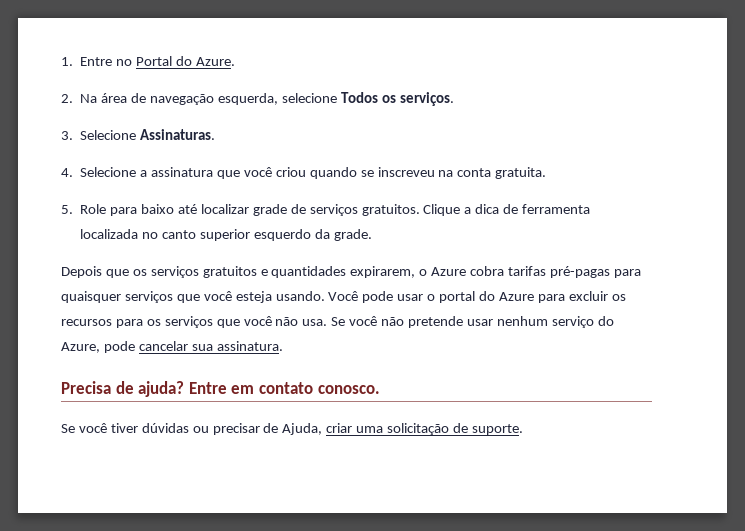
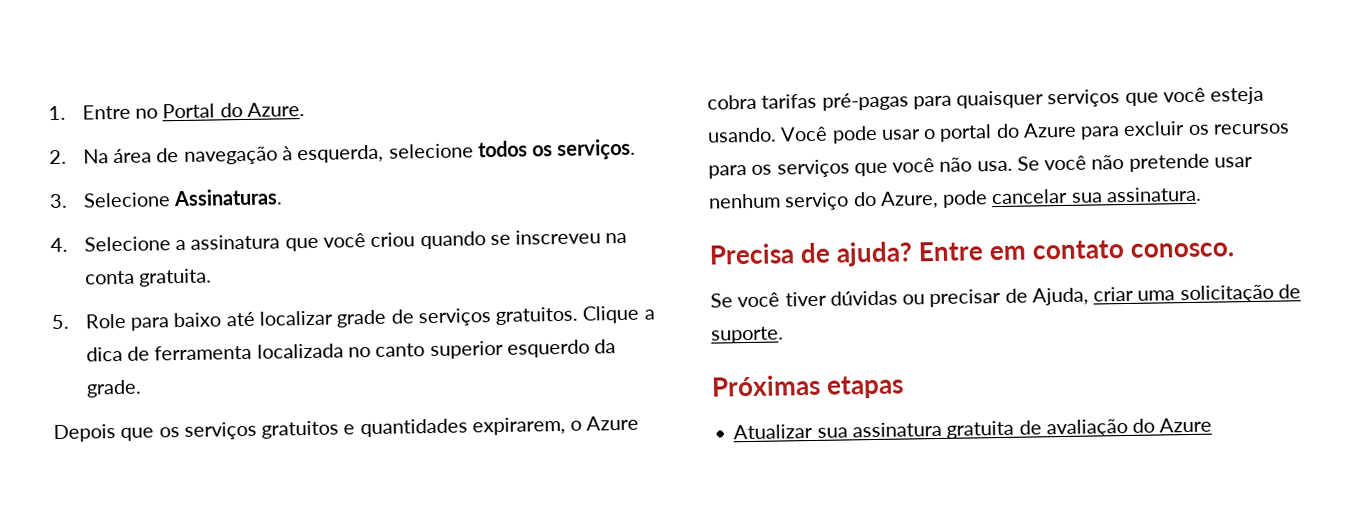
(214, 99) none -> [281,146,293,161] à
[340,92,378,103] Todos -> [477,140,528,158] todos
(523, 429) none -> [711,374,905,399] [733,417,1213,440] // Próximas etapas // Atualizar sua assinatura gratuita de avaliação do Azure

